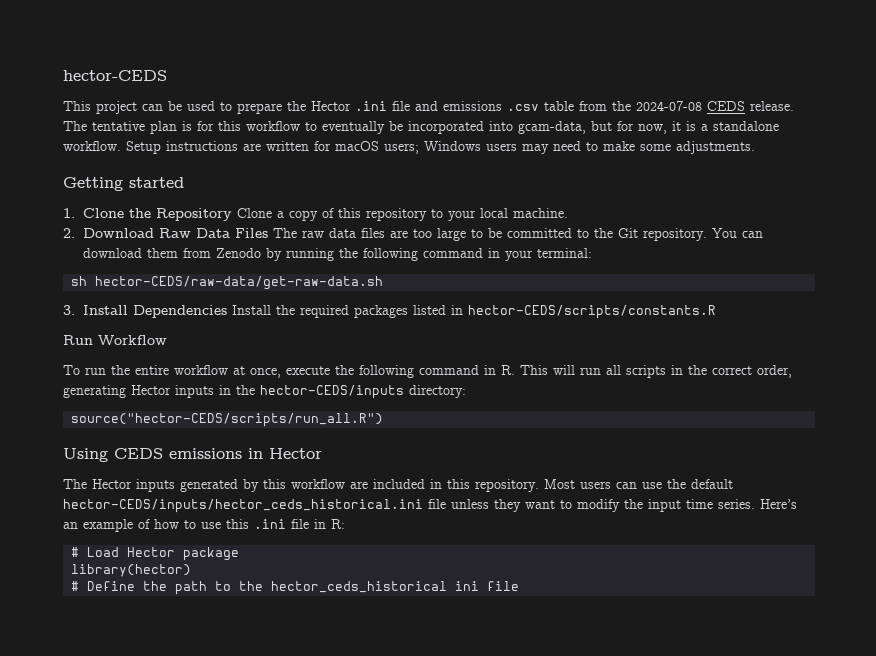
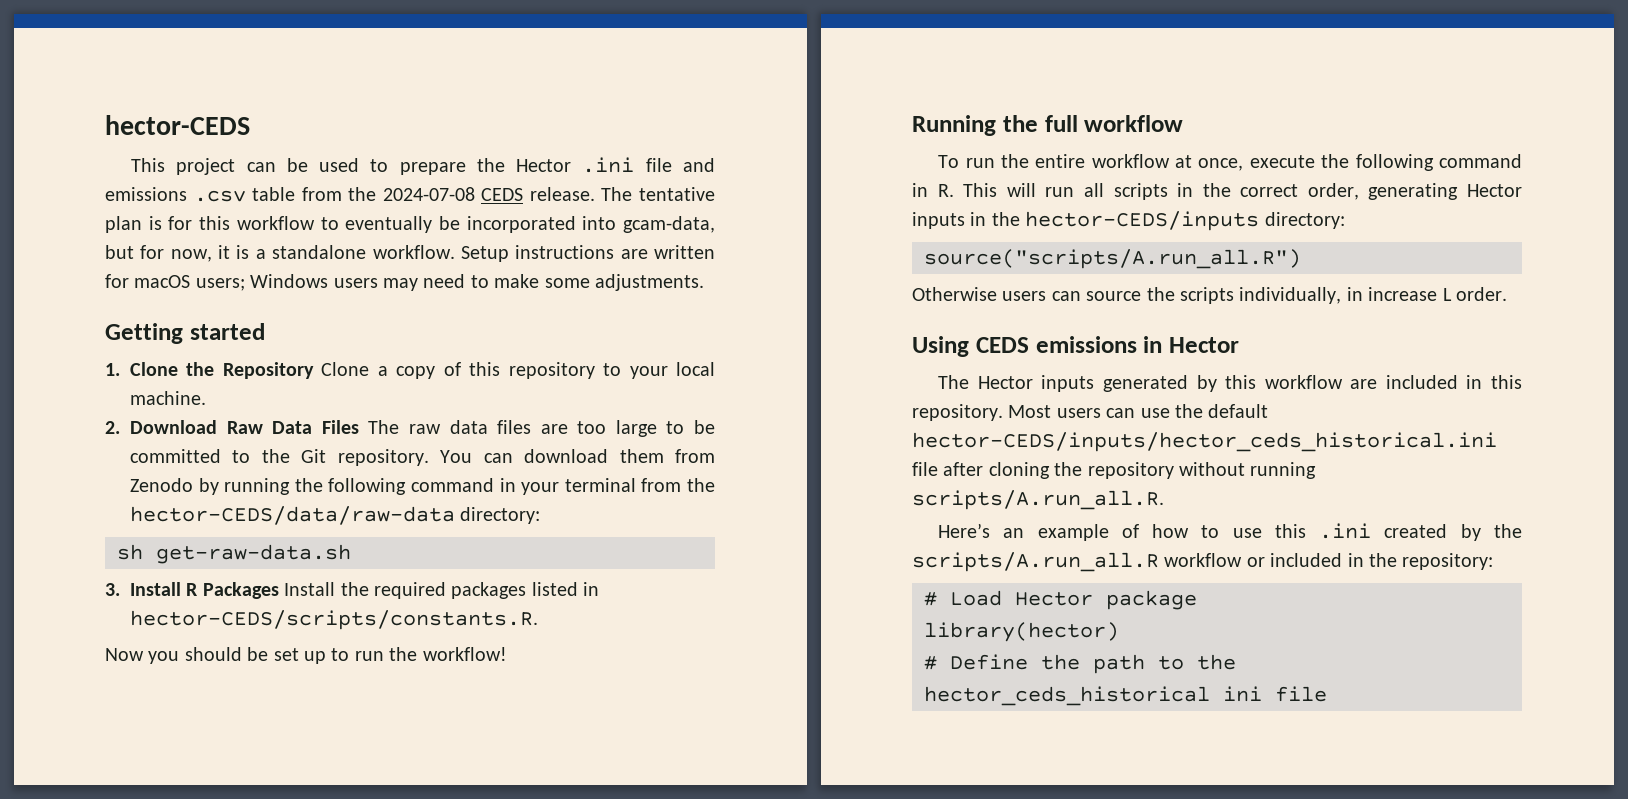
[537,248,593,258] terminal: -> [564,478,716,492] [130,506,541,525] terminal from the hector-CEDS/data/raw-data directory:
[95,276,384,290] hector-CEDS/raw-data/get-raw-data.sh -> [156,544,351,564] get-raw-data.sh
[133,305,228,318] Dependencies -> [186,582,279,599] R Packages
[468,305,717,319] [63,335,167,345] hector-CEDS/scripts/constants.R // Run Workflow -> [130,610,538,630] [105,647,507,664] [912,115,1184,136] hector-CEDS/scripts/constants.R. // Now you should be set up to run the workflow! // Running the full workflow
[71,413,384,427] source("hector-CEDS/scripts/run_all.R") -> [924,249,1301,269] [912,287,1507,304] source("scripts/A.run_all.R") // Otherwise users can source the scripts individually, in increase L order.
[451,499,755,512] unless they want to modify the input time series. -> [943,462,1317,479] [912,490,1164,510] after cloning the repository without running scripts/A.run_all.R. //
[291,519,345,529] file in R: -> [1384,524,1522,541] [912,552,1494,572] created by the scripts/A.run_all.R workflow or included in the repository:

